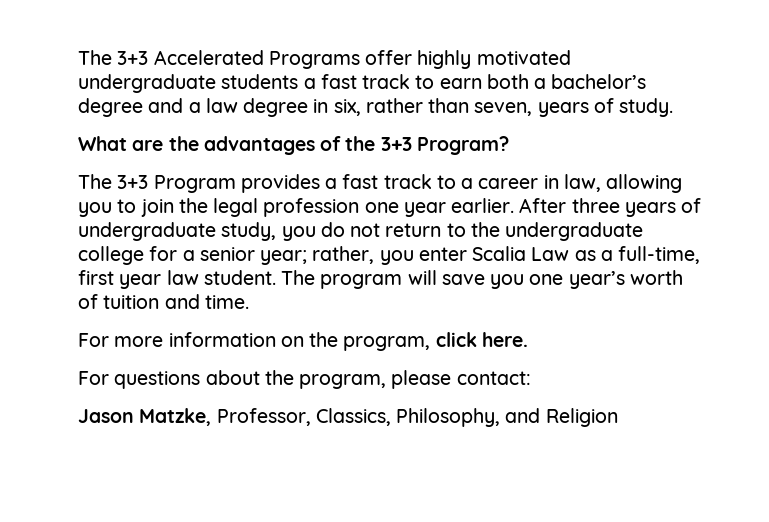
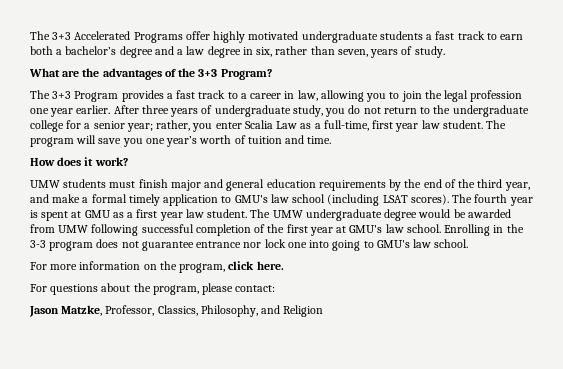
(249, 302) none -> [30,157,128,166] [30,179,530,191] [30,194,533,206] [30,209,511,221] [30,224,524,236] [30,239,469,251] // How does it work? // UMW students must finish major and general education requirements by the end of the third year, and make a formal timely application to GMU's law school (including LSAT scores). The fourth year is spent at GMU as a first year law student. The UMW undergraduate degree would be awarded from UMW following successful completion of the first year at GMU's law school. Enrolling in the 3-3 program does not guarantee entrance nor lock one into going to GMU's law school.

